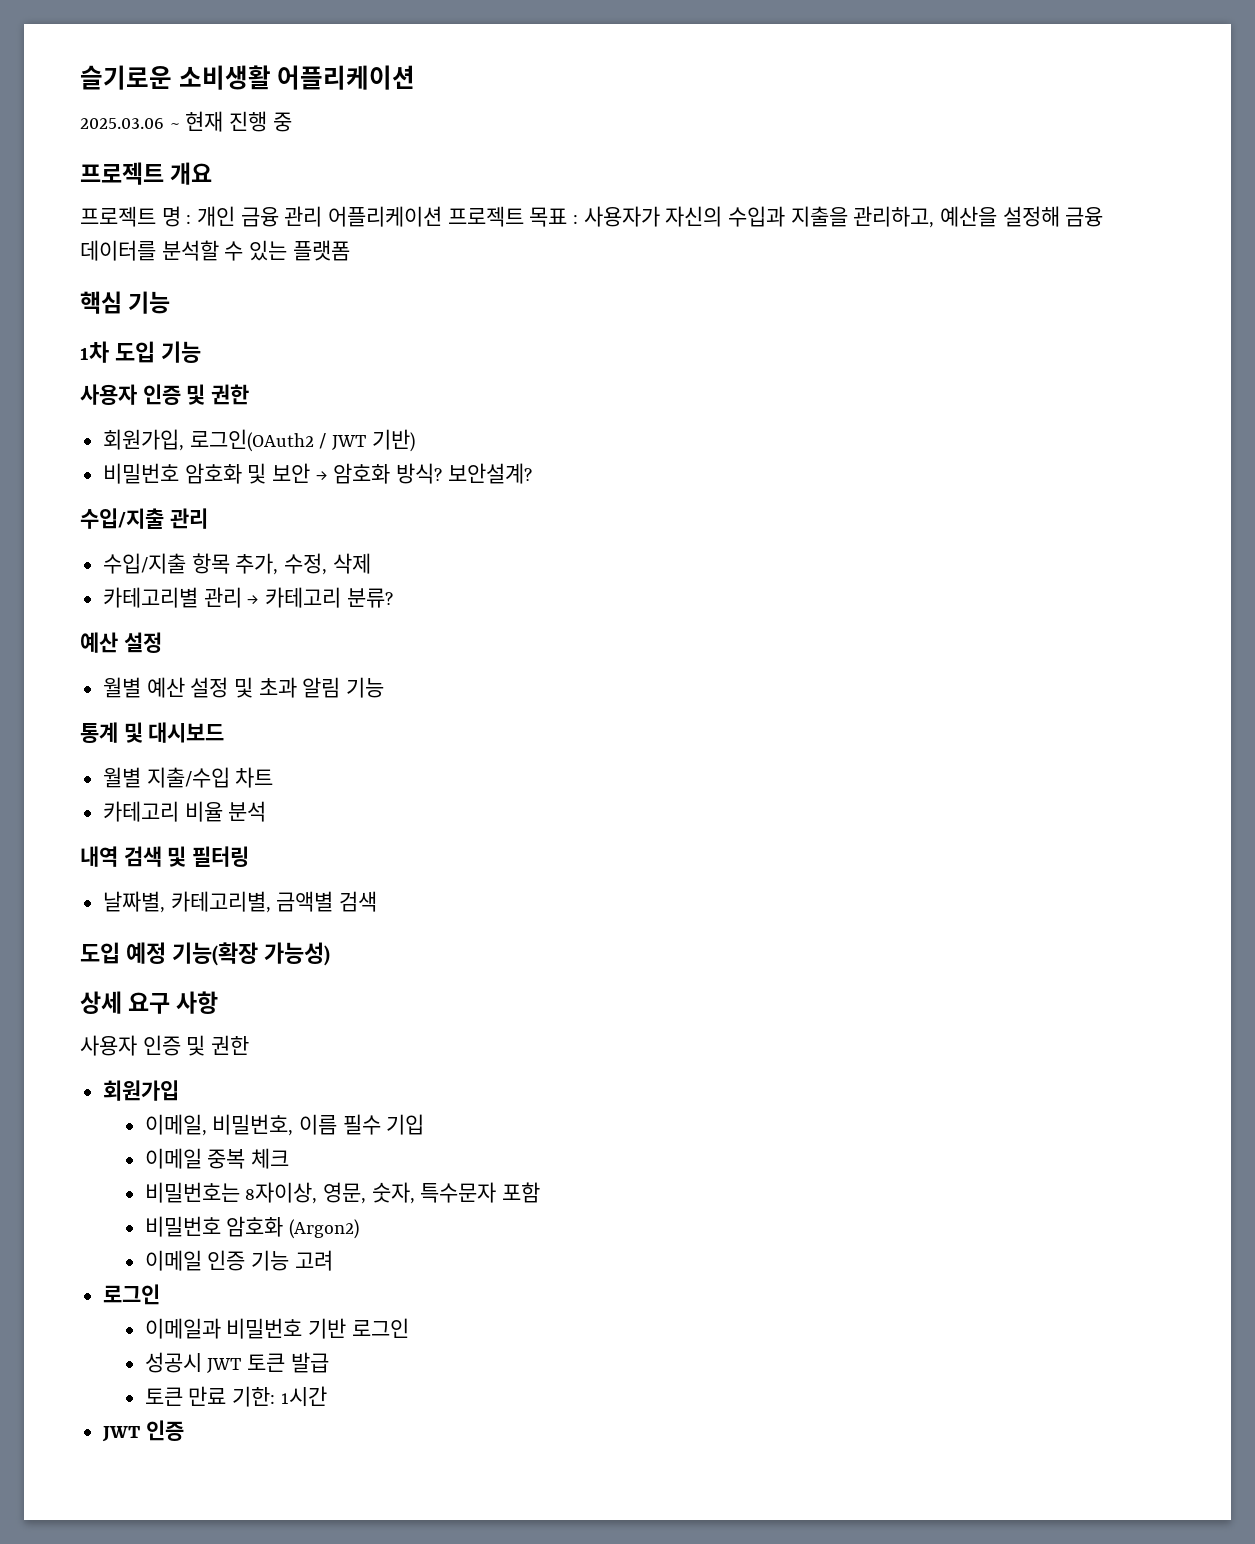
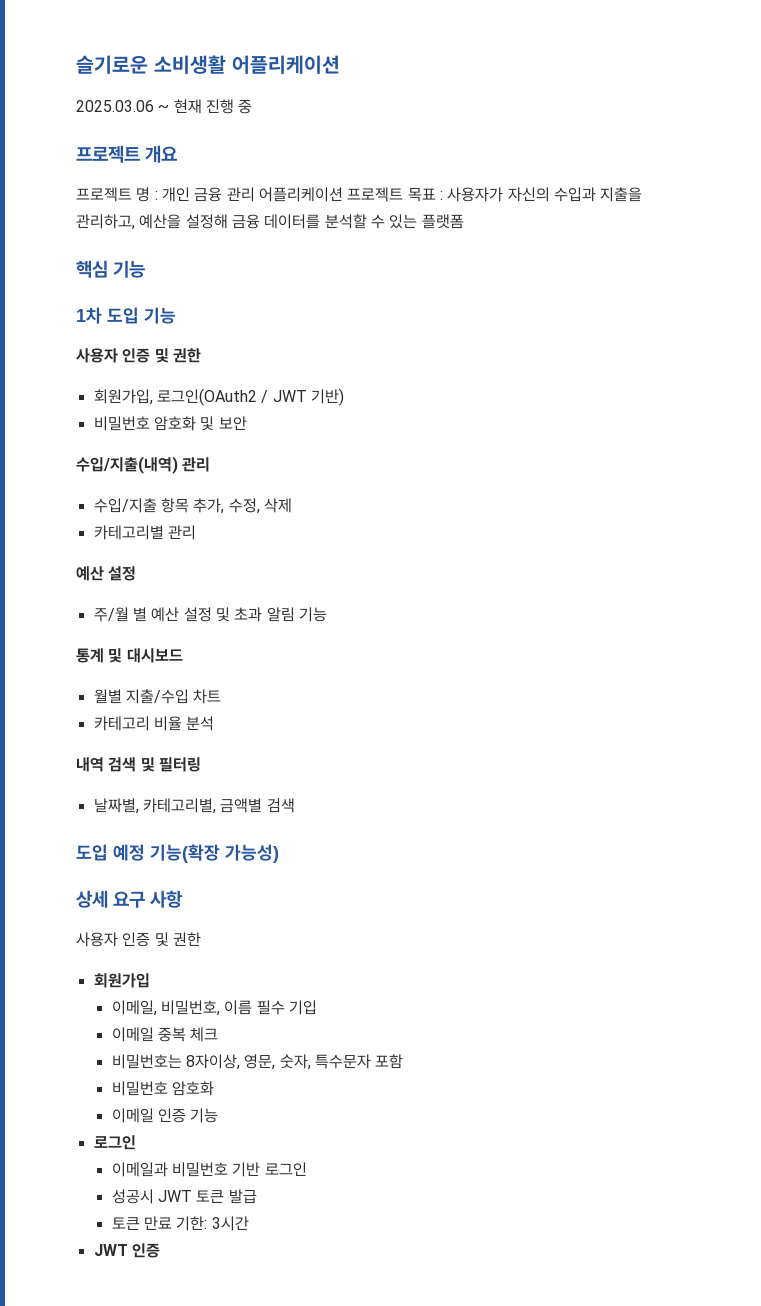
[315,463,532,484] [80,508,164,529] → 암호화 방식? 보안설계? // 수입/지출 -> [76,456,178,474] // 수입/지출(내역)
[247,587,393,608] → 카테고리 분류? -> (196, 532) none
[103,677,142,698] 월별 -> [93,607,147,622] 주/월 별
[288,1219,359,1239] (Argon2) -> (215, 1088) none
[294,1250,333,1271] 고려 -> (219, 1115) none
[280,1386,327,1407] 1시간 -> [211,1216,249,1231] 3시간

